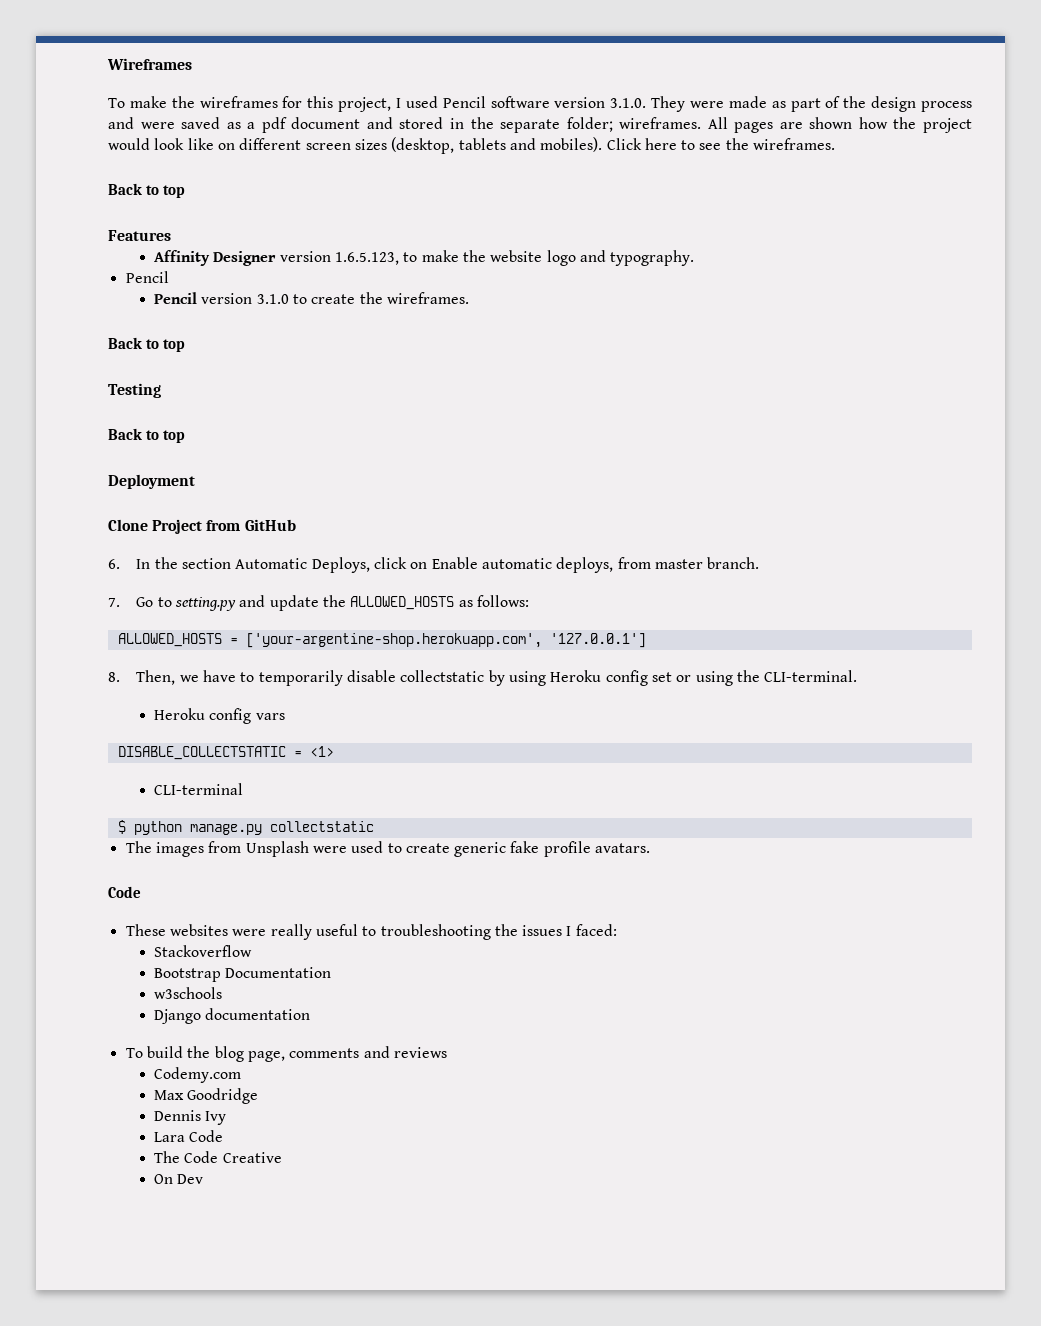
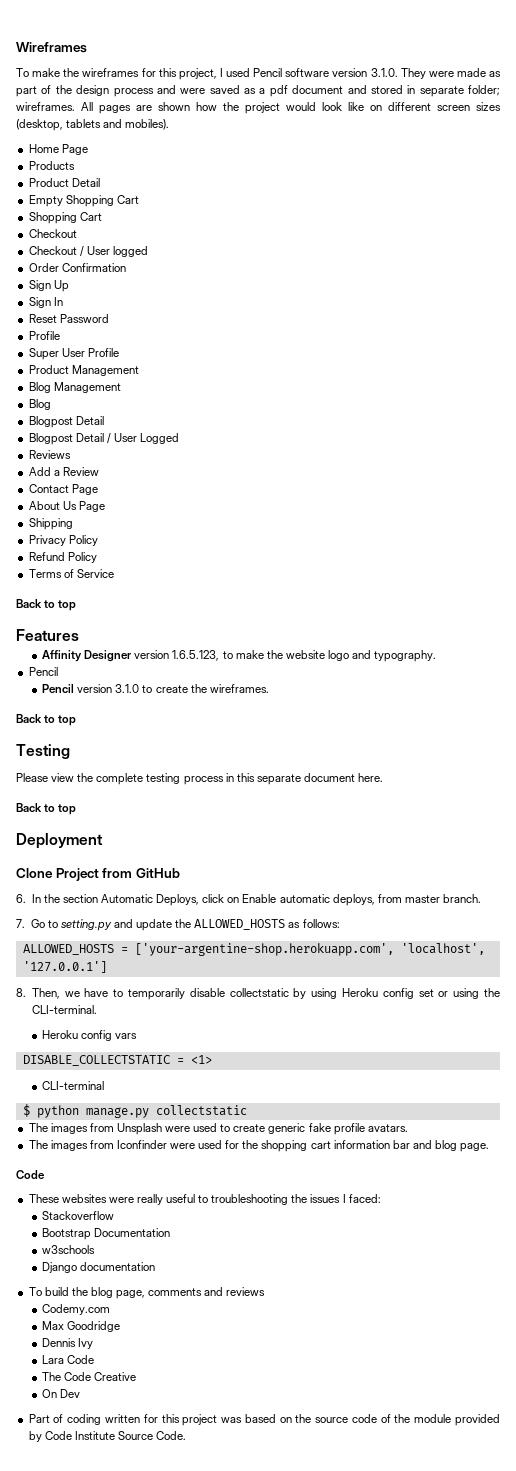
[470,117,494,129] the -> (416, 89) none
[606,138,836,150] Click here to see the wireframes. -> [28,144,88,155] [28,161,75,170] [28,178,100,187] [28,195,139,207] [28,212,102,224] [28,229,77,238] [28,246,148,257] [28,263,126,272] [28,280,69,292] [28,297,63,308] [28,314,109,323] [28,331,60,340] [28,348,119,360] [28,365,139,376] [28,382,121,393] [28,399,51,410] [28,416,104,428] [28,433,180,445] [28,450,71,459] [28,467,99,476] [28,484,98,495] [28,501,105,512] [28,518,73,530] [28,535,98,546] [28,552,97,563] [28,569,114,578] // Home Page // Products // Product Detail // Empty Shopping Cart // Shopping Cart // Checkout // Checkout / User logged // Order Confirmation // Sign Up // Sign In // Reset Password // Profile // Super User Profile // Product Management // Blog Management // Blog // Blogpost Detail // Blogpost Detail / User Logged // Reviews // Add a Review // Contact Page // About Us Page // Shipping // Privacy Policy // Refund Policy // Terms of Service
(161, 390) none -> [16,773,384,785] // Please view the complete testing process in this separate document here.
(542, 640) none -> [400,943,485,955] 'localhost',
(651, 848) none -> [28,1140,490,1152] // The images from Iconfinder were used for the shopping cart information bar and blog page.
(204, 1179) none -> [28,1414,501,1426] [28,1431,187,1442] // Part of coding written for this project was based on the source code of the module provided by Code Institute Source Code.

